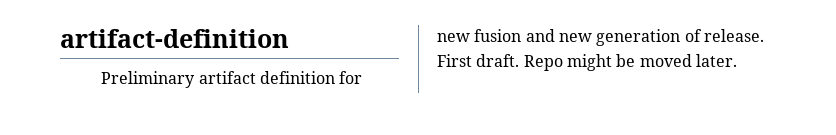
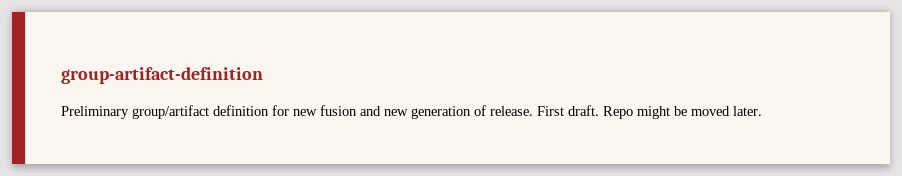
[60,29,289,48] artifact-definition -> [61,67,263,84] group-artifact-definition
[198,71,256,84] artifact -> [132,105,209,119] group/artifact

